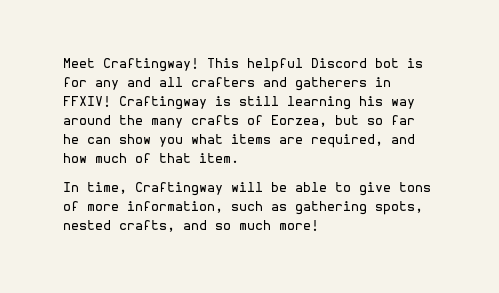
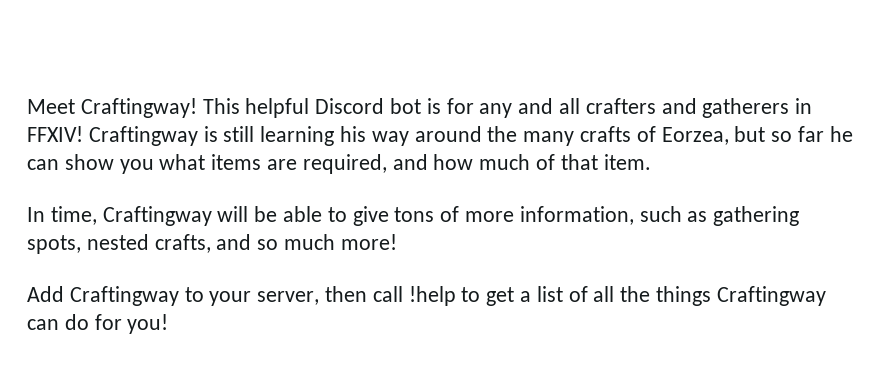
(319, 225) none -> [27,286,826,306] [27,314,169,334] // Add Craftingway to your server, then call !help to get a list of all the things Craftingway can do for you!

